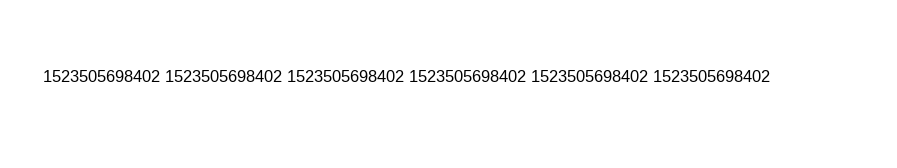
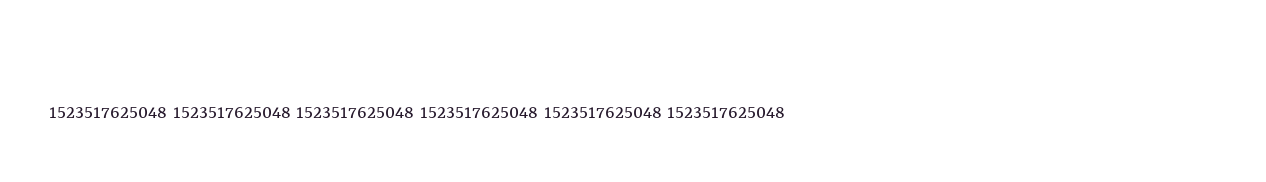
[43,70,770,82] 1523505698402 1523505698402 1523505698402 1523505698402 1523505698402 1523505698402 -> [49,107,786,118] 1523517625048 1523517625048 1523517625048 1523517625048 1523517625048 1523517625048

